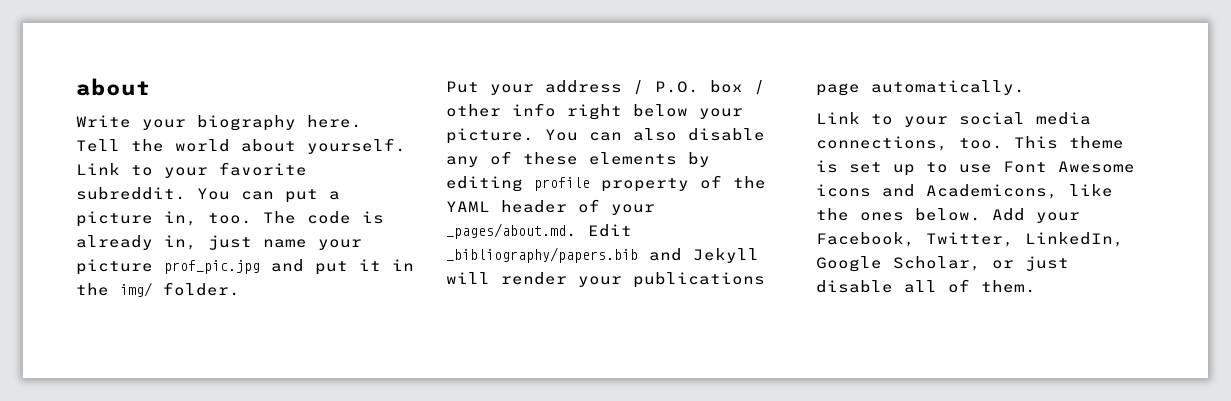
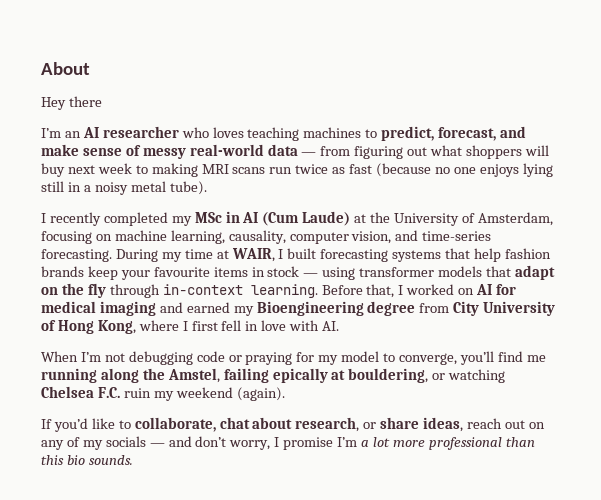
[76,78,151,96] [76,115,362,131] [76,138,406,154] [76,162,307,178] [76,187,340,203] [76,211,384,227] [76,235,362,250] [76,259,414,275] [76,282,240,297] [446,80,765,95] [446,103,743,120] [446,128,765,144] [446,151,710,167] [446,175,766,192] [446,199,655,215] [446,223,632,239] [446,247,759,263] [446,272,765,288] [816,80,1025,96] [816,112,1091,127] [816,136,1124,151] [816,160,1135,176] [816,184,1113,199] [816,208,1080,223] [816,232,1124,247] [816,256,1069,272] [816,279,1036,293] about // Write your biography here. Tell the world about yourself. Link to your favorite subreddit. You can put a picture in, too. The code is already in, just name your picture prof_pic.jpg and put it in the img/ folder. // Put your address / P.O. box / other info right below your picture. You can also disable any of these elements by editing profile property of the YAML header of your _pages/about.md. Edit _bibliography/papers.bib and Jekyll will render your publications page automatically. // Link to your social media connections, too. This theme is set up to use Font Awesome icons and Academicons, like the ones below. Add your Facebook, Twitter, LinkedIn, Google Scholar, or just disable all of them. -> [41,62,90,75] [41,96,102,110] [41,126,527,141] [41,144,549,159] [41,163,553,177] [41,181,207,195] [41,211,553,226] [41,230,492,244] [41,248,551,262] [41,265,555,280] [41,283,517,298] [41,301,556,316] [41,320,340,334] [41,351,546,365] [41,368,506,383] [41,386,285,401] [41,417,545,432] [41,436,535,450] [41,455,133,465] About // Hey there // I’m an AI researcher who loves teaching machines to predict, forecast, and make sense of messy real-world data — from figuring out what shoppers will buy next week to making MRI scans run twice as fast (because no one enjoys lying still in a noisy metal tube). // I recently completed my MSc in AI (Cum Laude) at the University of Amsterdam, focusing on machine learning, causality, computer vision, and time-series forecasting. During my time at WAIR, I built forecasting systems that help fashion brands keep your favourite items in stock — using transformer models that adapt on the fly through in-context learning. Before that, I worked on AI for medical imaging and earned my Bioengineering degree from City University of Hong Kong, where I first fell in love with AI. // When I’m not debugging code or praying for my model to converge, you’ll find me running along the Amstel, failing epically at bouldering, or watching Chelsea F.C. ruin my weekend (again). // If you’d like to collaborate, chat about research, or share ideas, reach out on any of my socials — and don’t worry, I promise I’m a lot more professional than this bio sounds.

